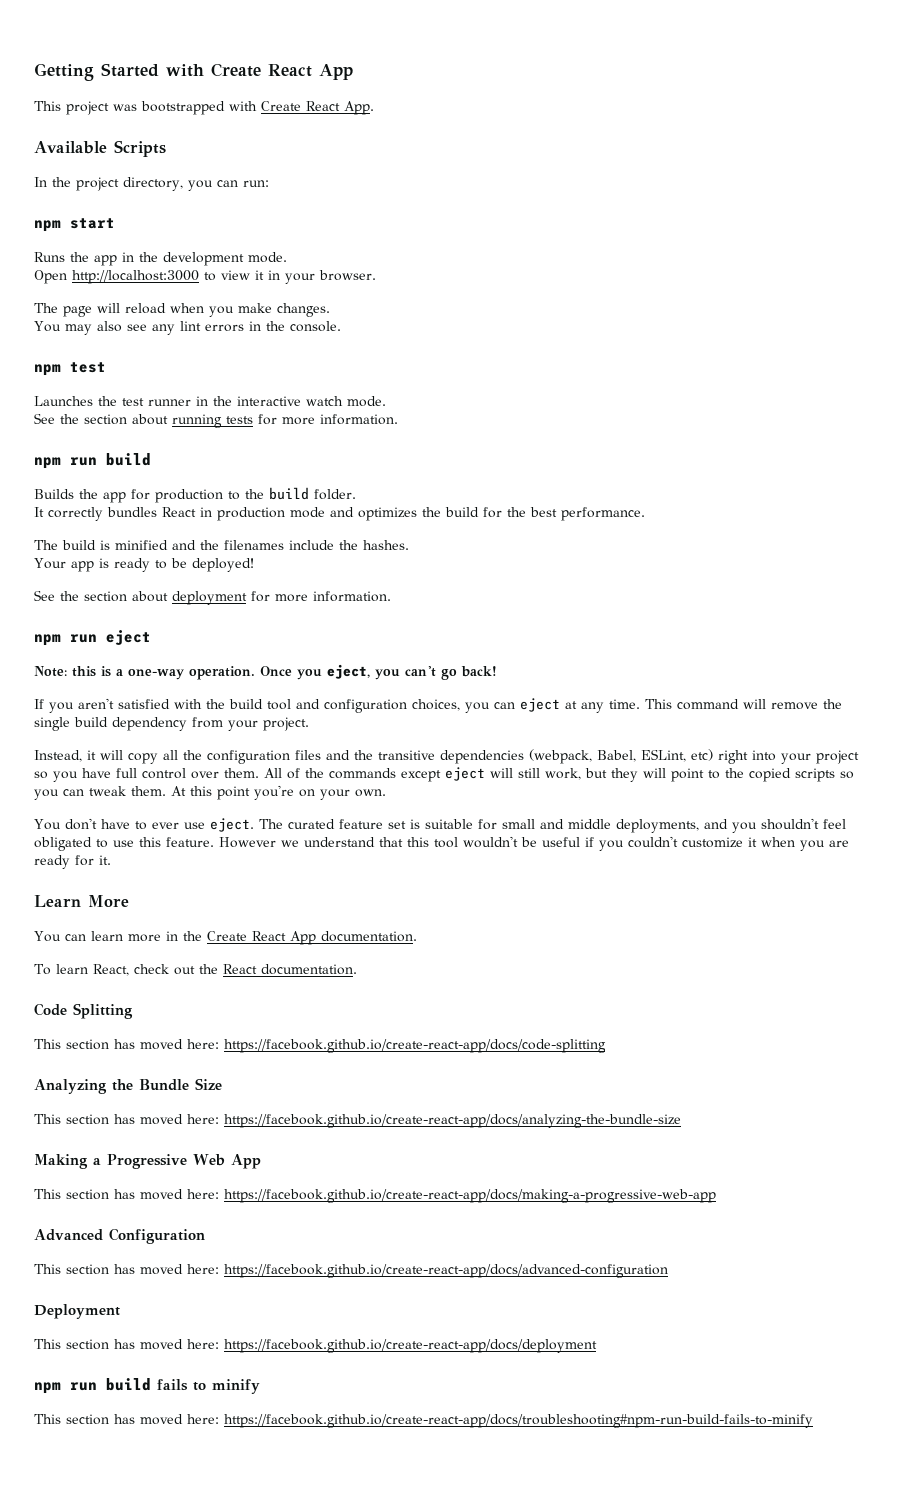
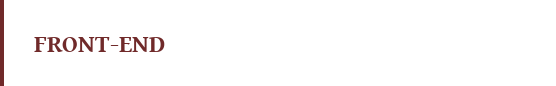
[34,63,353,81] [34,101,374,115] [34,140,166,157] [34,177,269,191] [34,218,115,232] [34,252,287,266] [34,270,376,284] [34,303,330,317] [34,321,341,335] [34,362,106,376] [34,396,386,407] [34,413,398,428] [34,453,151,469] [34,487,356,503] [34,507,645,521] [34,540,409,550] [34,558,254,572] [34,590,391,605] [34,630,151,646] [34,664,497,680] [34,698,842,713] [34,717,309,731] [34,749,859,764] [34,767,854,782] [34,785,386,800] [34,818,846,833] [34,836,849,851] [34,855,111,869] [34,895,129,907] [34,931,417,945] [34,964,357,976] [34,1003,133,1019] [34,1039,606,1053] [34,1078,222,1094] [34,1114,681,1128] [34,1154,261,1169] [34,1189,716,1203] [34,1228,205,1244] [34,1264,668,1278] [34,1304,120,1319] [34,1339,597,1353] [34,1378,260,1394] [34,1414,813,1428] Getting Started with Create React App // This project was bootstrapped with Create React App. // Available Scripts // In the project directory, you can run: // npm start // Runs the app in the development mode. // Open http://localhost:3000 to view it in your browser. // The page will reload when you make changes. // You may also see any lint errors in the console. // npm test // Launches the test runner in the interactive watch mode. // See the section about running tests for more information. // npm run build // Builds the app for production to the build folder. // It correctly bundles React in production mode and optimizes the build for the best performance. // The build is minified and the filenames include the hashes. // Your app is ready to be deployed! // See the section about deployment for more information. // npm run eject // Note: this is a one-way operation. Once you eject, you can't go back! // If you aren't satisfied with the build tool and configuration choices, you can eject at any time. This command will remove the single build dependency from your project. // Instead, it will copy all the configuration files and the transitive dependencies (webpack, Babel, ESLint, etc) right into your project so you have full control over them. All of the commands except eject will still work, but they will point to the copied scripts so you can tweak them. At this point you're on your own. // You don't have to ever use eject. The curated feature set is suitable for small and middle deployments, and you shouldn't feel obligated to use this feature. However we understand that this tool wouldn't be useful if you couldn't customize it when you are ready for it. // Learn More // You can learn more in the Create React App documentation. // To learn React, check out the React documentation. // Code Splitting // This section has moved here: https://facebook.github.io/create-react-app/docs/code-splitting // Analyzing the Bundle Size // This section has moved here: https://facebook.github.io/create-react-app/docs/analyzing-the-bundle-size // Making a Progressive Web App // This section has moved here: https://facebook.github.io/create-react-app/docs/making-a-progressive-web-app // Advanced Configuration // This section has moved here: https://facebook.github.io/create-react-app/docs/advanced-configuration // Deployment // This section has moved here: https://facebook.github.io/create-react-app/docs/deployment // npm run build fails to minify // This section has moved here: https://facebook.github.io/create-react-app/docs/troubleshooting#npm-run-build-fails-to-minify -> [34,37,165,52] FRONT-END

